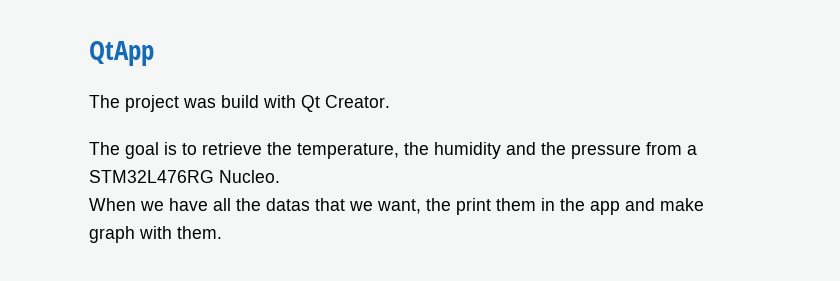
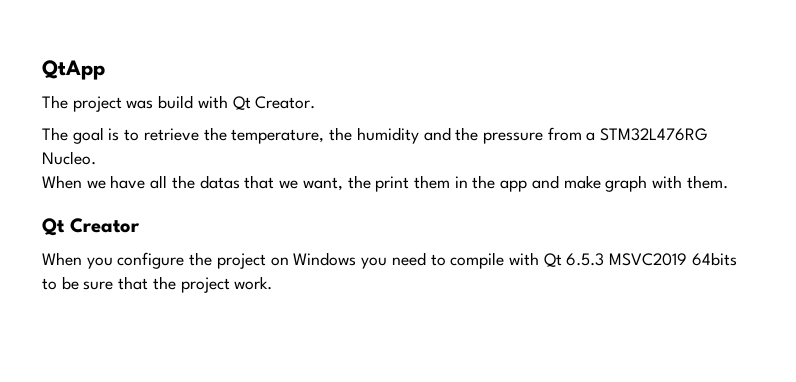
(222, 232) none -> [42,218,140,236] [42,252,737,269] [42,276,273,293] // Qt Creator // When you configure the project on Windows you need to compile with Qt 6.5.3 MSVC2019 64bits to be sure that the project work.

